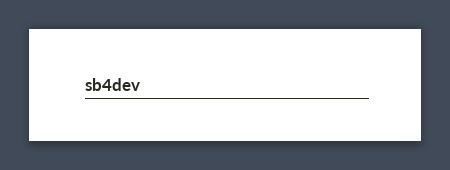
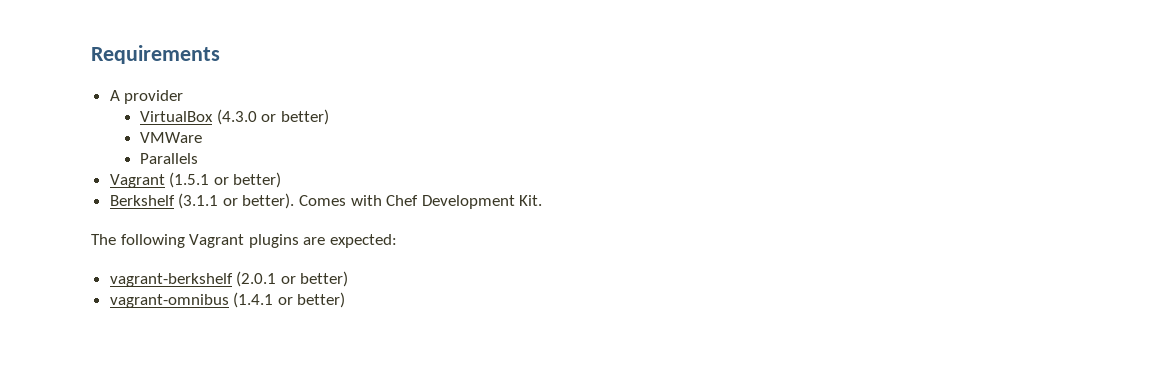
[85,78,140,91] sb4dev -> [91,45,220,64] [109,90,184,104] [140,109,329,125] [140,132,203,143] [140,153,199,164] [109,172,282,188] [109,193,543,209] [91,234,397,248] [109,271,349,287] [109,292,346,308] Requirements // A provider // VirtualBox (4.3.0 or better) // VMWare // Parallels // Vagrant (1.5.1 or better) // Berkshelf (3.1.1 or better). Comes with Chef Development Kit. // The following Vagrant plugins are expected: // vagrant-berkshelf (2.0.1 or better) // vagrant-omnibus (1.4.1 or better)

